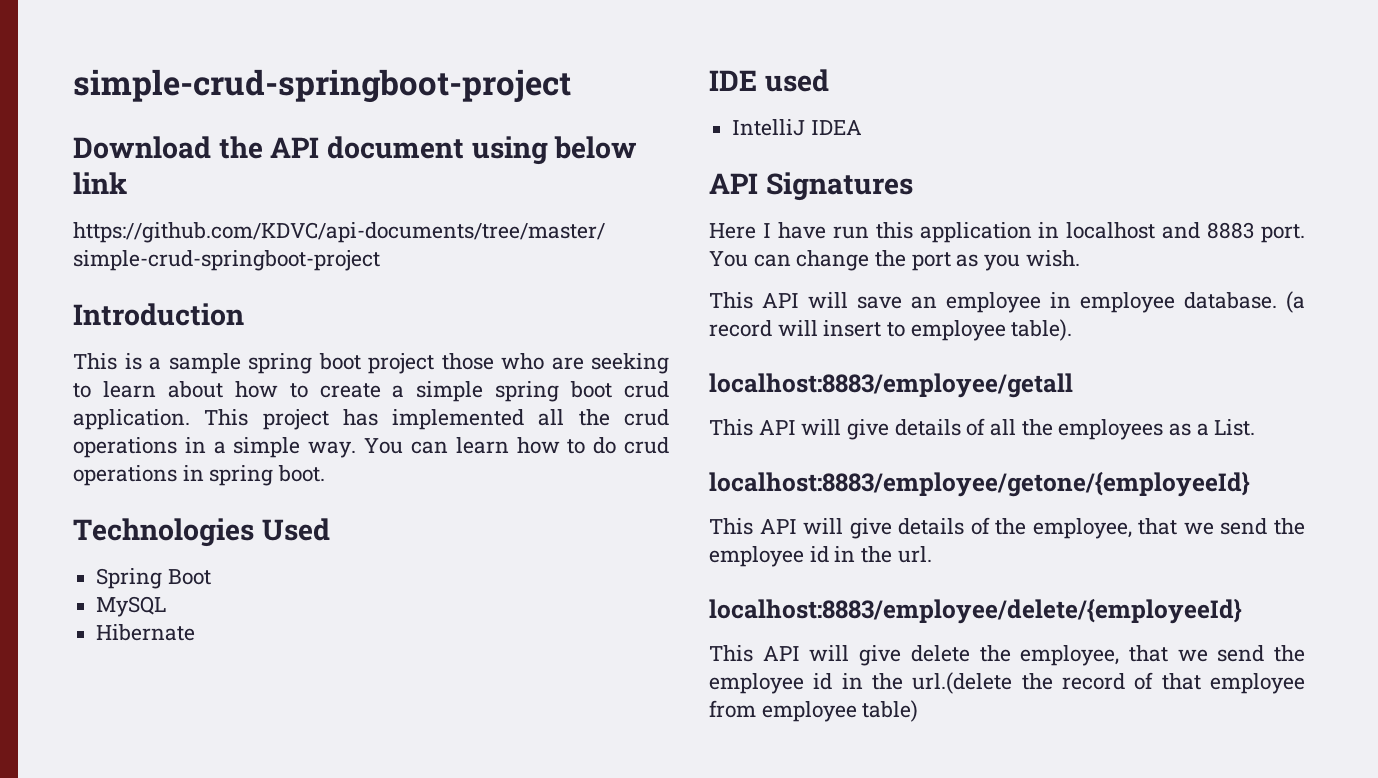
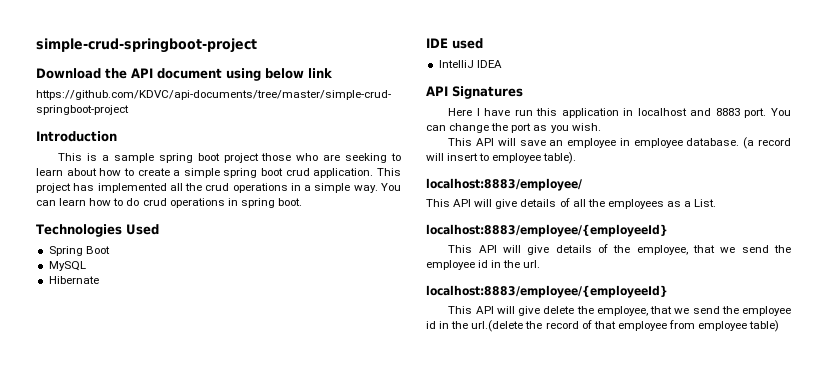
[709,373,1073,398] localhost:8883/employee/getall -> [426,178,582,191] localhost:8883/employee/
[709,471,1250,497] localhost:8883/employee/getone/{employeeId} -> [426,224,668,237] localhost:8883/employee/{employeeId}
[709,598,1242,624] localhost:8883/employee/delete/{employeeId} -> [426,285,668,298] localhost:8883/employee/{employeeId}

